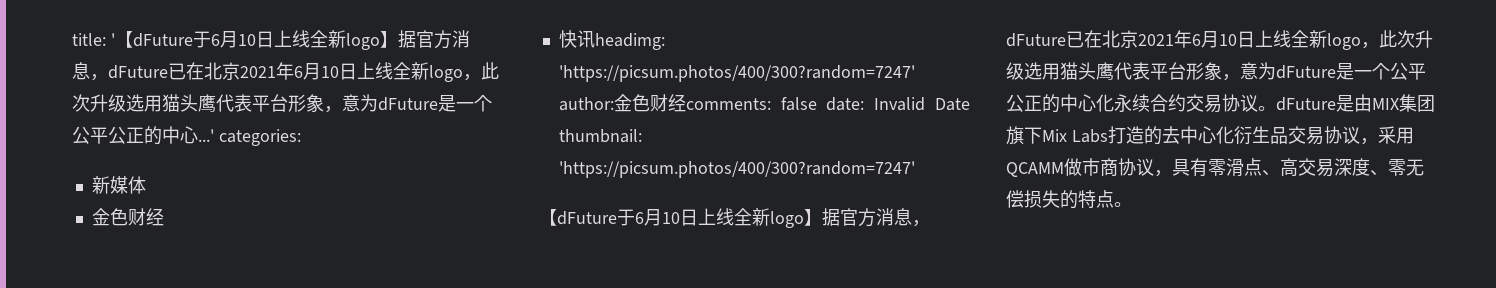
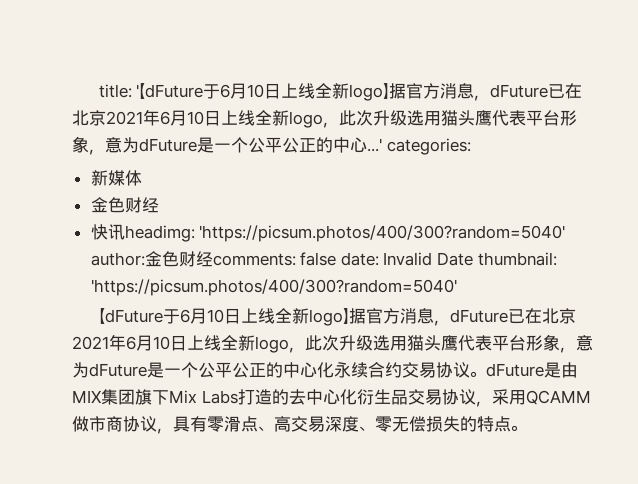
[558,65,915,82] 'https://picsum.photos/400/300?random=7247' -> [199,225,566,242] 'https://picsum.photos/400/300?random=5040'
[558,161,915,178] 'https://picsum.photos/400/300?random=7247' -> [90,279,457,296] 'https://picsum.photos/400/300?random=5040'

